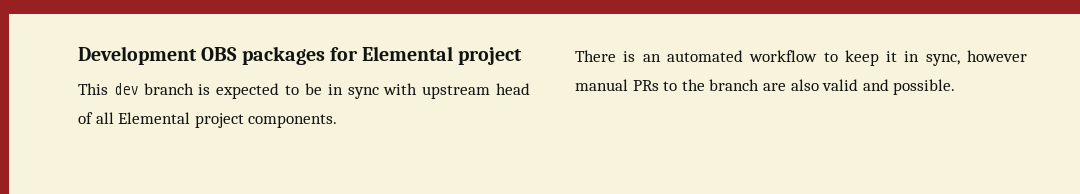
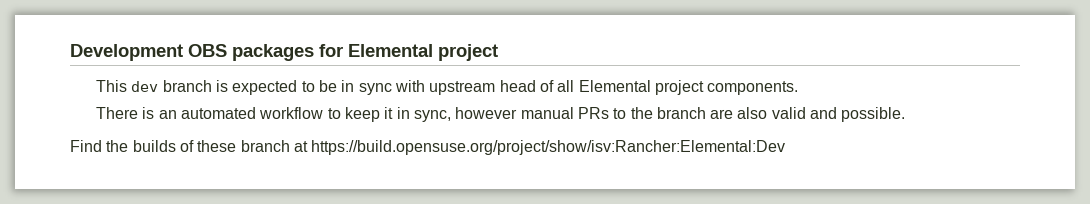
(956, 87) none -> [70,140,786,155] // Find the builds of these branch at https://build.opensuse.org/project/show/isv:Rancher:Elemental:Dev

